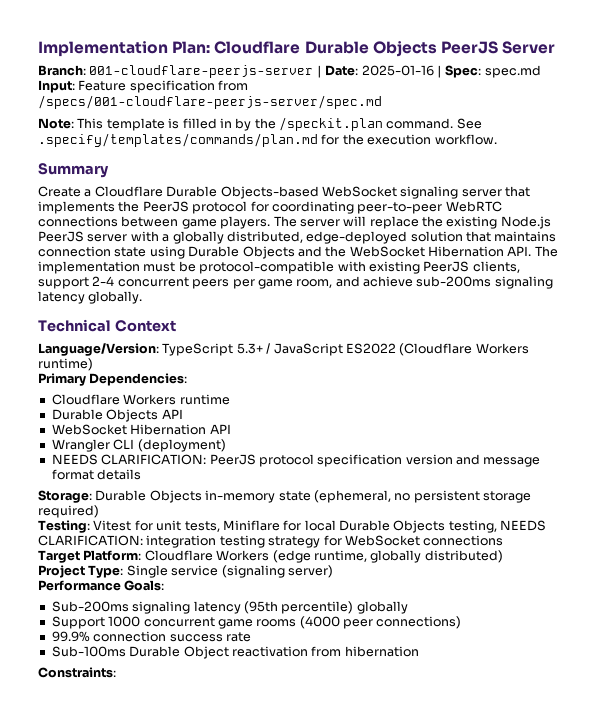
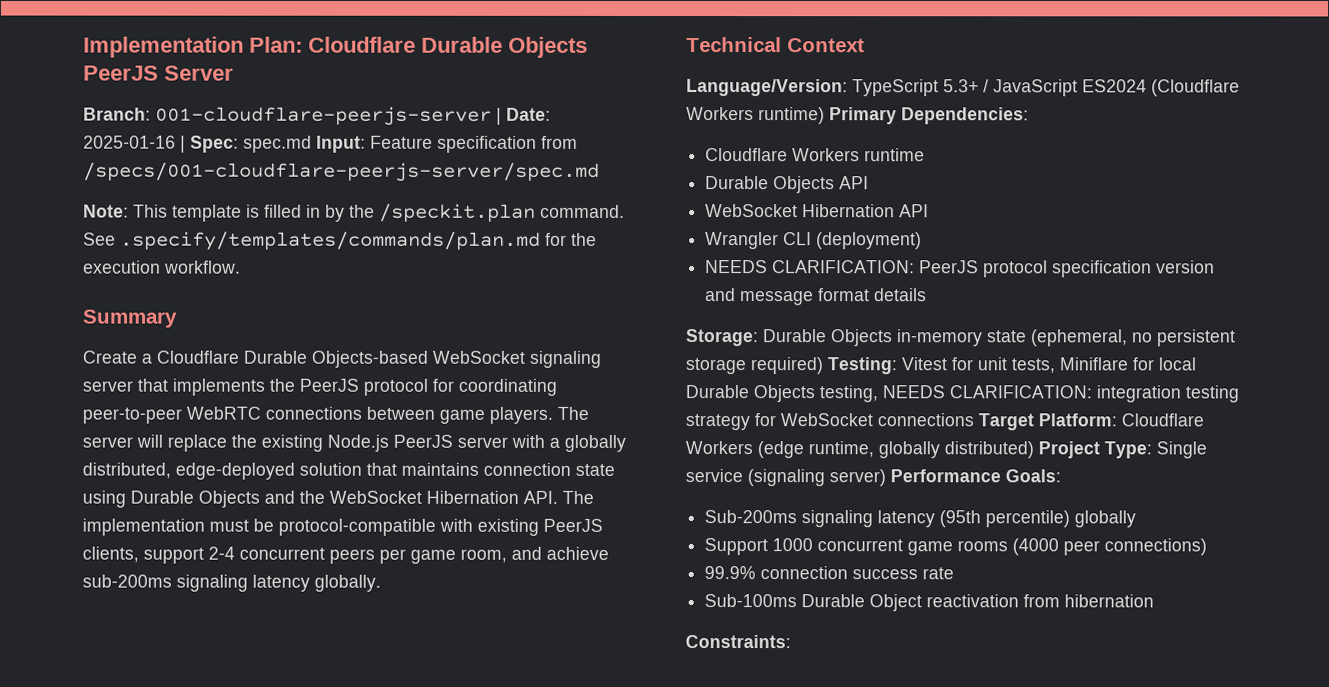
[345,343,396,354] ES2022 -> [1082,79,1147,93] ES2024
(93, 364) // -> (825, 116) none
(99, 511) // -> (823, 366) none
(504, 540) // -> (974, 420) none
(503, 556) // -> (1034, 450) none
(333, 571) // -> (886, 478) none

